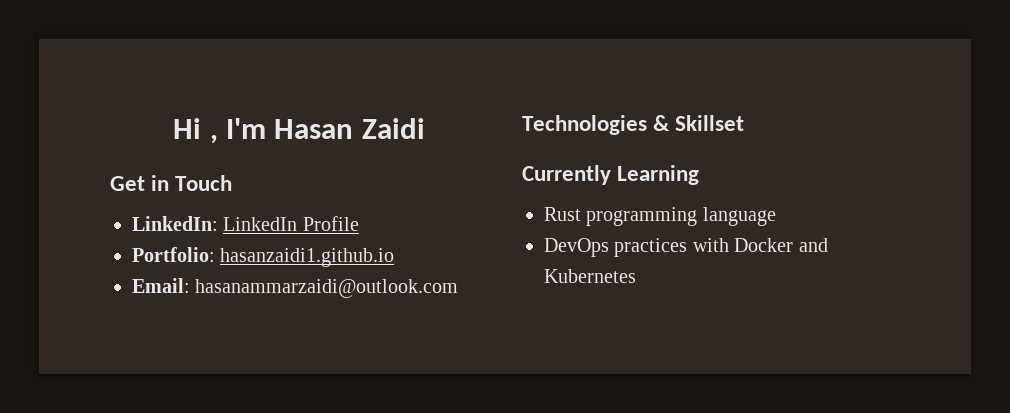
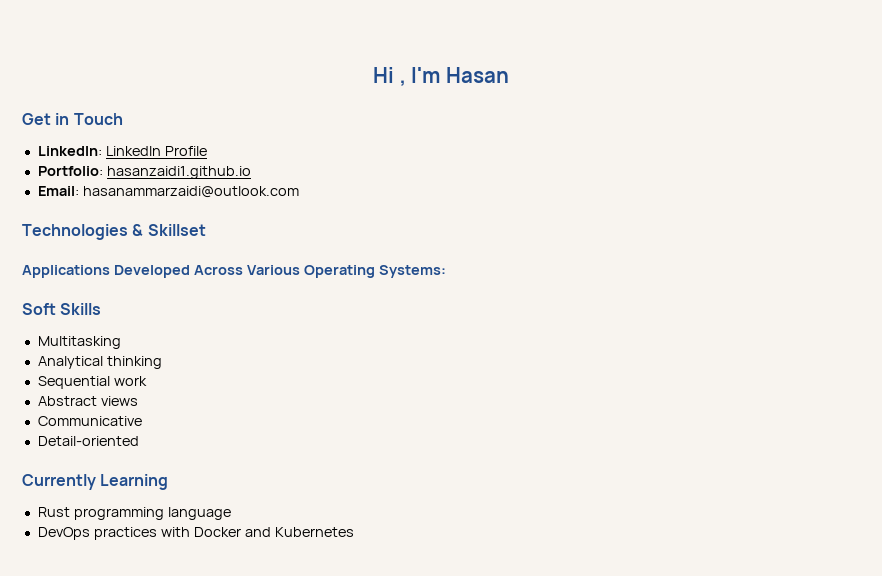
[361,118,425,139] Zaidi -> (509, 75) none
(745, 123) none -> [22,265,446,278] [22,303,102,315] [37,336,121,349] [37,356,162,369] [37,376,147,389] [37,396,138,406] [37,416,142,426] [37,436,139,446] // Applications Developed Across Various Operating Systems: // Soft Skills // Multitasking // Analytical thinking // Sequential work // Abstract views // Communicative // Detail-oriented

